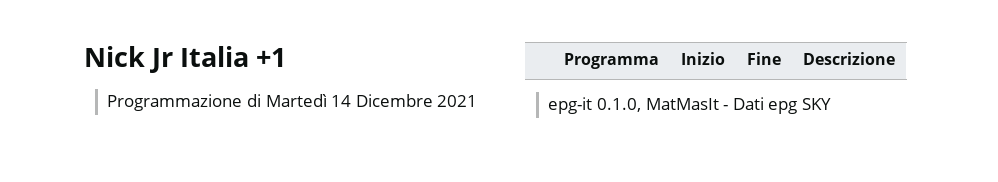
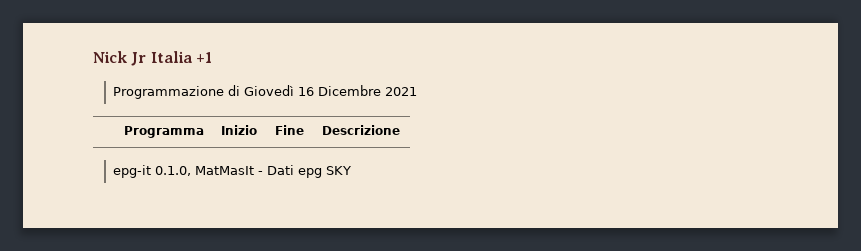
[265,94,352,107] Martedì 14 -> [244,85,315,96] Giovedì 16

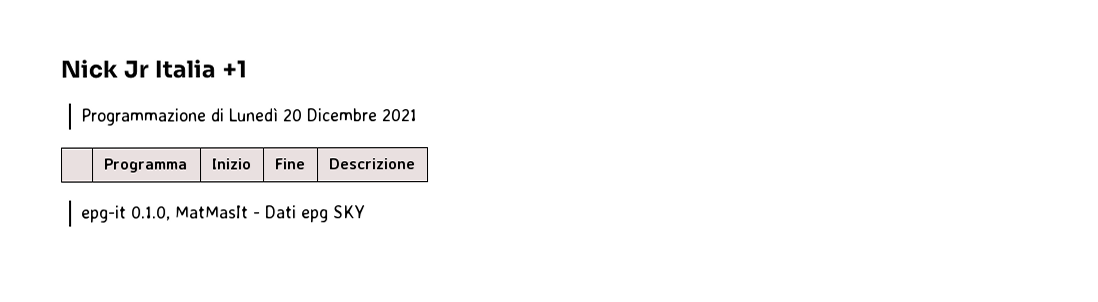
[244,85,315,96] Giovedì 16 -> [227,107,302,122] Lunedì 20

